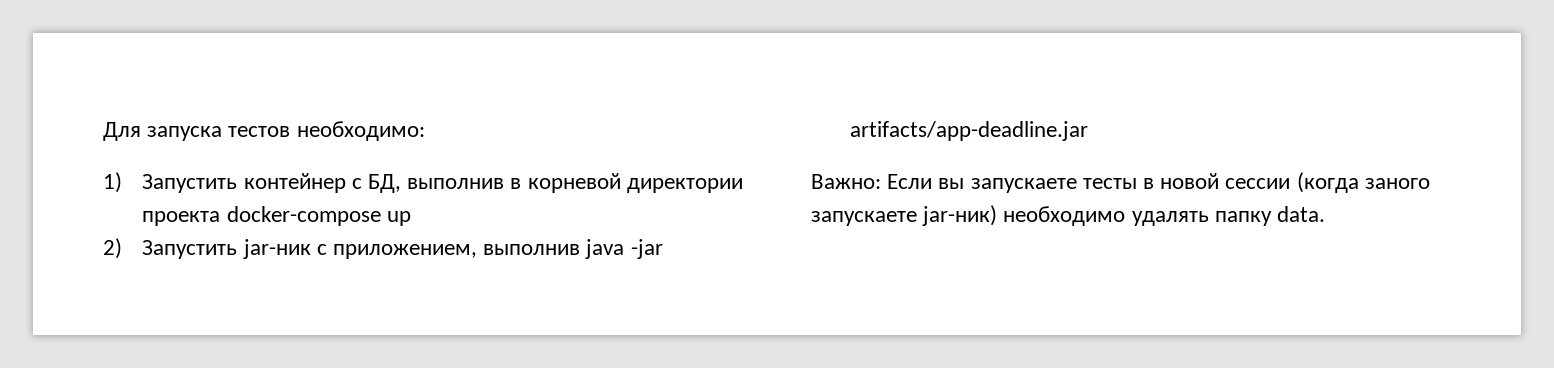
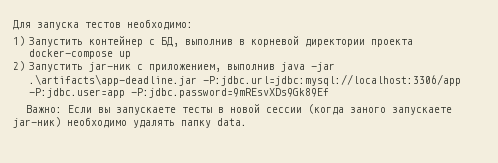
[850,121,1089,141] artifacts/app-deadline.jar -> [29,74,462,86] [29,88,330,98] .\artifacts\app-deadline.jar -P:jdbc.url=jdbc:mysql://localhost:3306/app -P:jdbc.user=app -P:jdbc.password=9mREsvXDs9Gk89Ef

